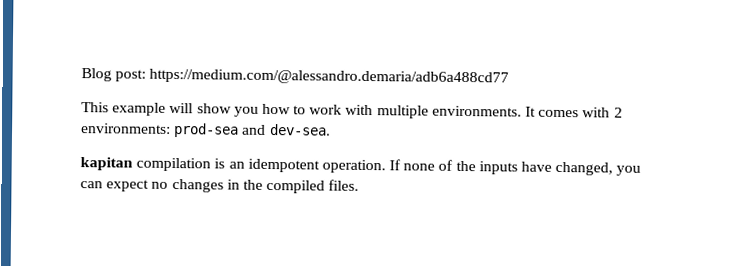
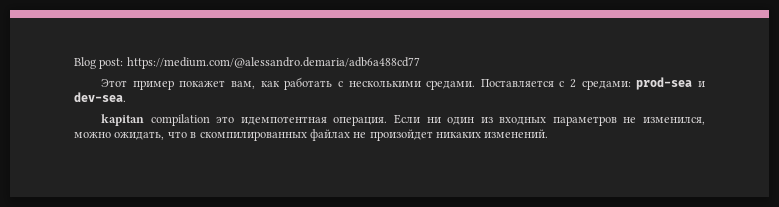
[81,102,623,119] [81,123,331,138] [80,157,642,176] [80,178,360,194] This example will show you how to work with multiple environments. It comes with 2 environments: prod-sea and dev-sea. // kapitan compilation is an idempotent operation. If none of the inputs have changed, you can expect no changes in the compiled files. -> [101,77,706,90] [74,92,126,102] [101,114,706,126] [74,129,549,141] Этот пример покажет вам, как работать с несколькими средами. Поставляется с 2 средами: prod-sea и dev-sea. // kapitan compilation это идемпотентная операция. Если ни один из входных параметров не изменился, можно ожидать, что в скомпилированных файлах не произойдет никаких изменений.

